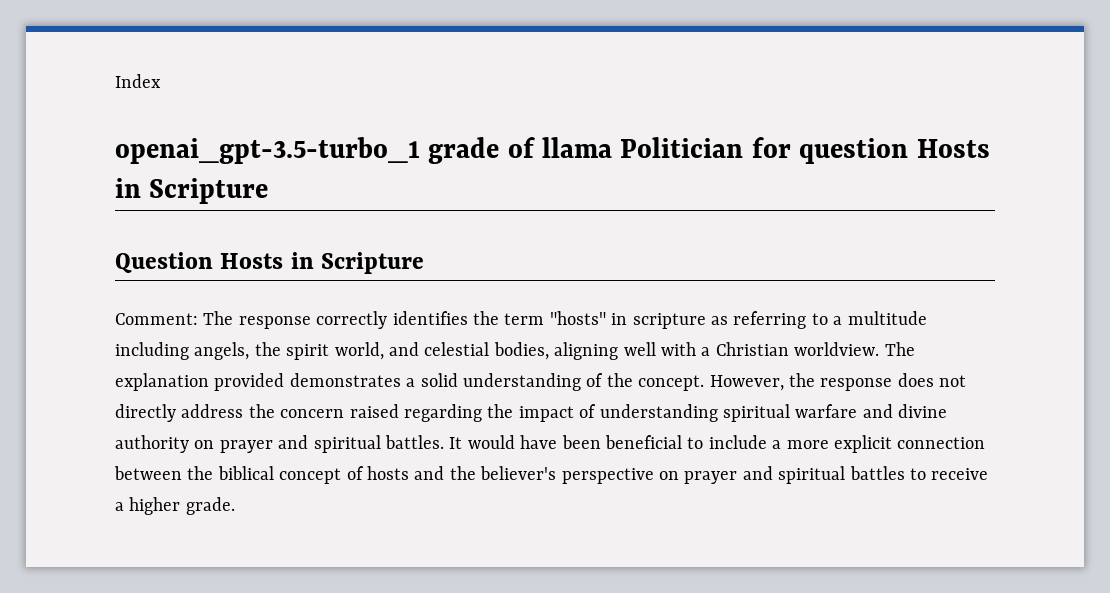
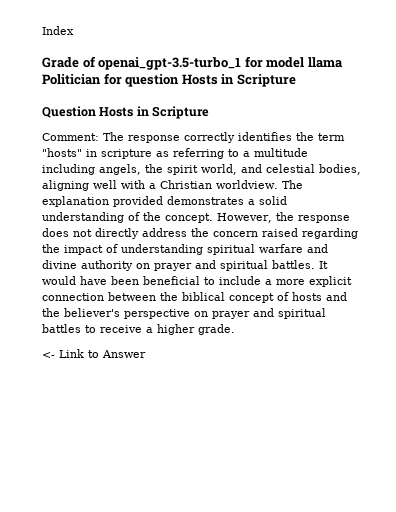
[115,137,535,164] openai_gpt-3.5-turbo_1 grade of -> [42,56,305,70] Grade of openai_gpt-3.5-turbo_1 for model
(235, 506) none -> [42,349,146,358] // <- Link to Answer

